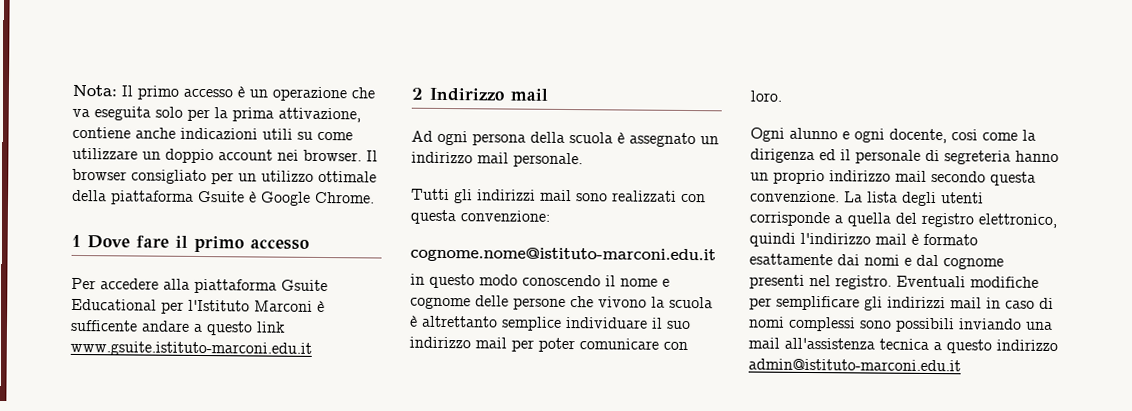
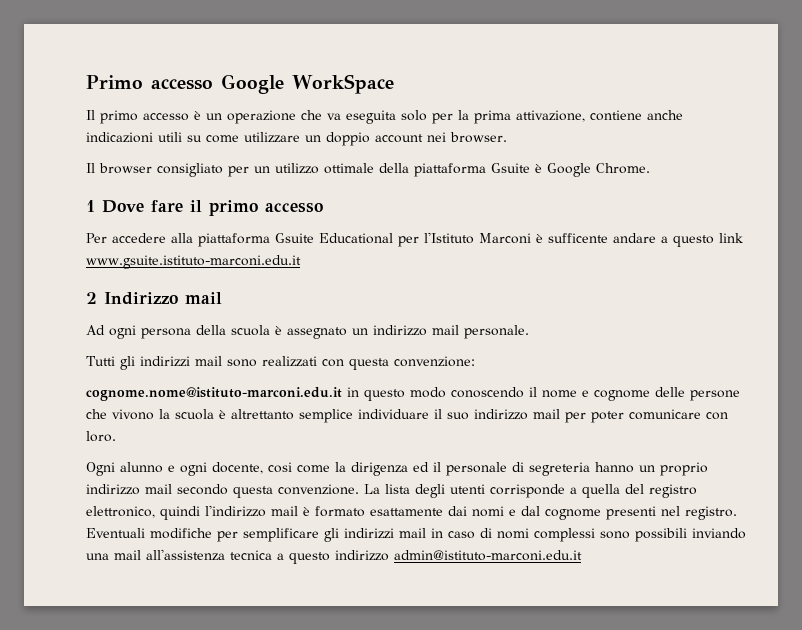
[72,84,117,97] Nota: -> [86,74,394,94] Primo accesso Google WorkSpace //
(362, 155) none -> (507, 137) //
(716, 255) // -> (342, 394) none

